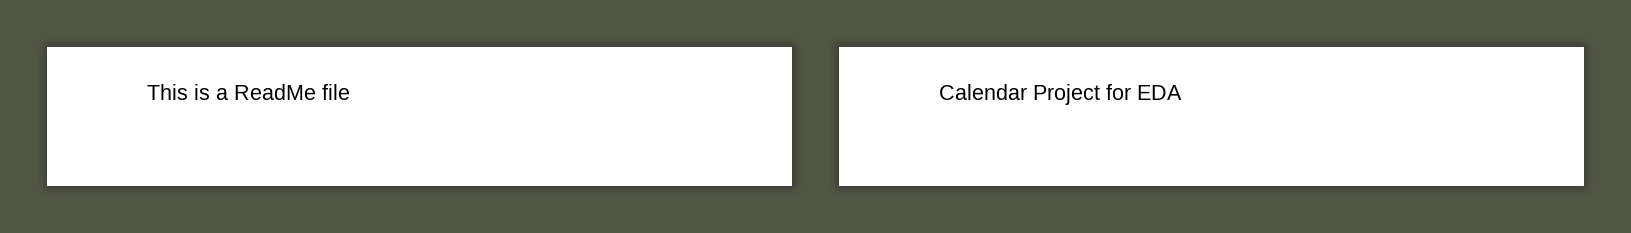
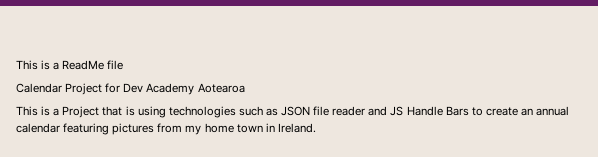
[1137,85,1182,100] EDA -> [123,83,245,95] [16,106,570,118] [16,123,316,135] Dev Academy Aotearoa // This is a Project that is using technologies such as JSON file reader and JS Handle Bars to create an annual calendar featuring pictures from my home town in Ireland.

